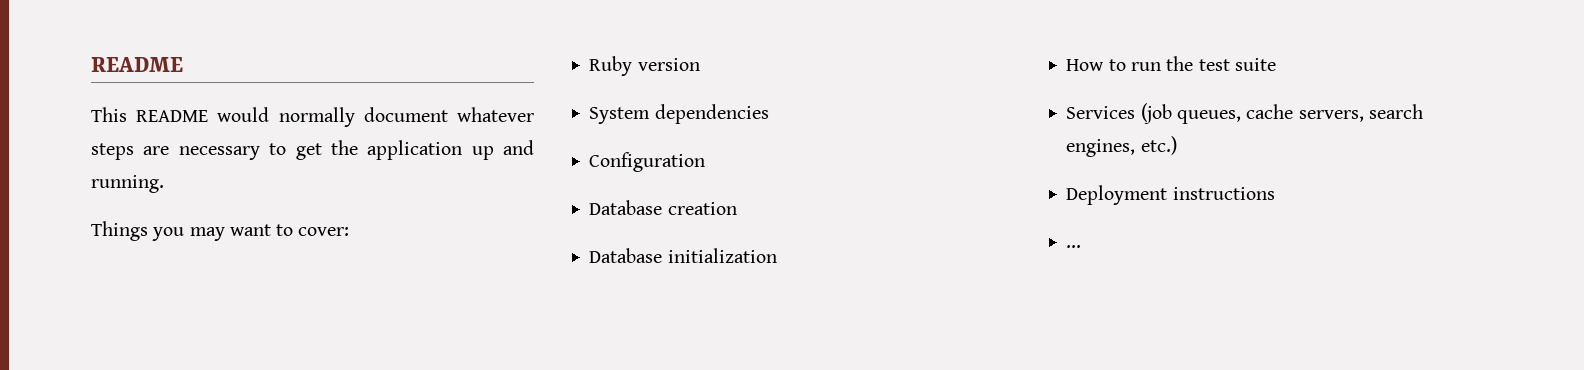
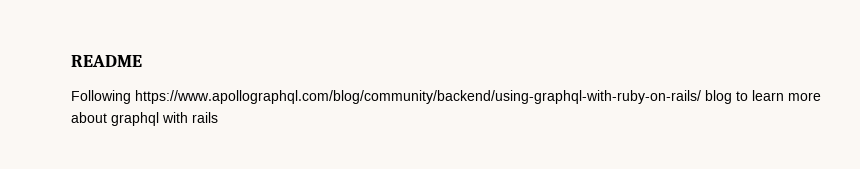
[91,107,534,127] [91,140,534,160] [91,175,164,193] [91,221,350,241] [589,56,700,76] [589,104,769,124] [589,152,706,172] [589,200,737,215] [589,248,777,263] [1066,56,1276,71] [1066,103,1423,124] [1066,136,1177,157] [1066,185,1275,205] [1066,245,1082,248] This README would normally document whatever steps are necessary to get the application up and running. // Things you may want to cover: // Ruby version // System dependencies // Configuration // Database creation // Database initialization // How to run the test suite // Services (job queues, cache servers, search engines, etc.) // Deployment instructions // ... -> [71,90,821,104] [71,112,218,126] Following https://www.apollographql.com/blog/community/backend/using-graphql-with-ruby-on-rails/ blog to learn more about graphql with rails

